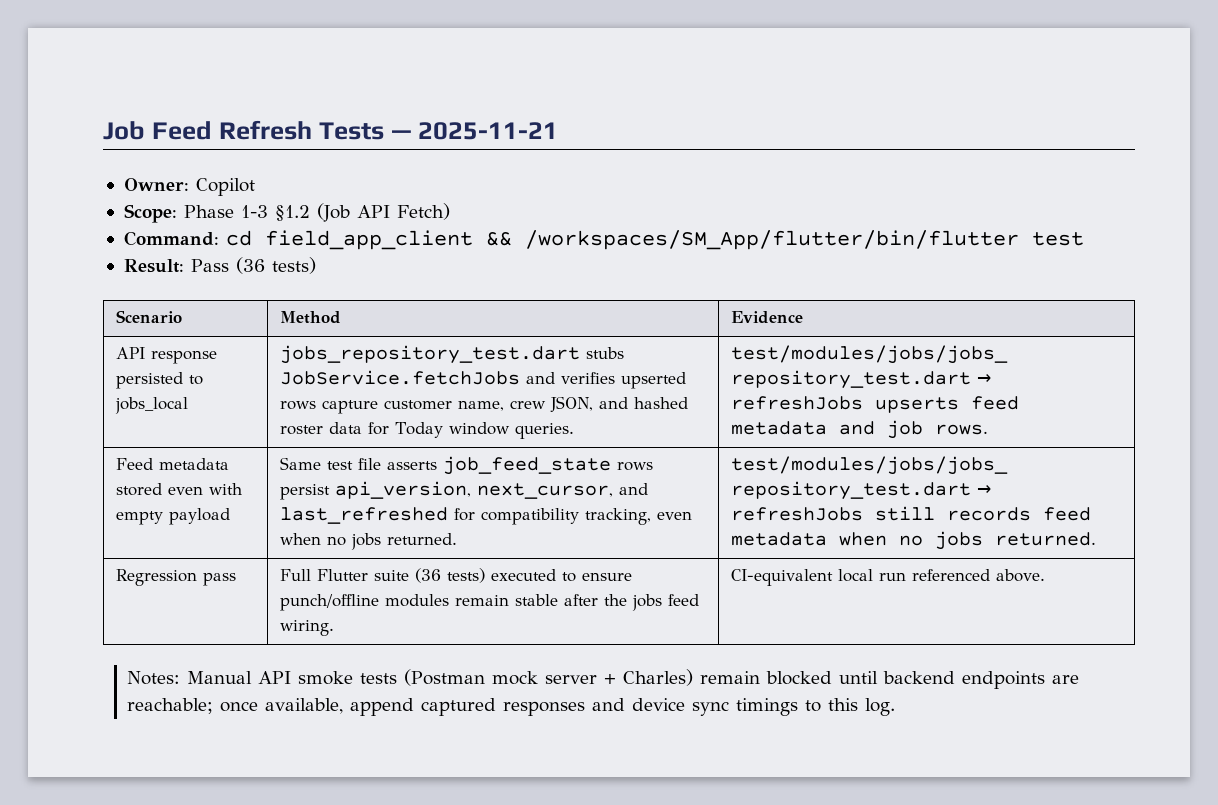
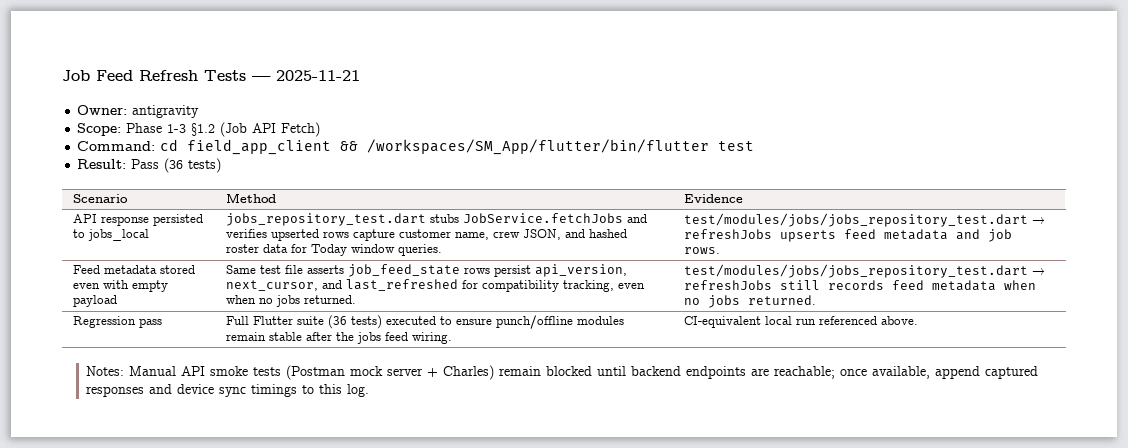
[195,178,255,196] Copilot -> [132,105,200,118] antigravity

